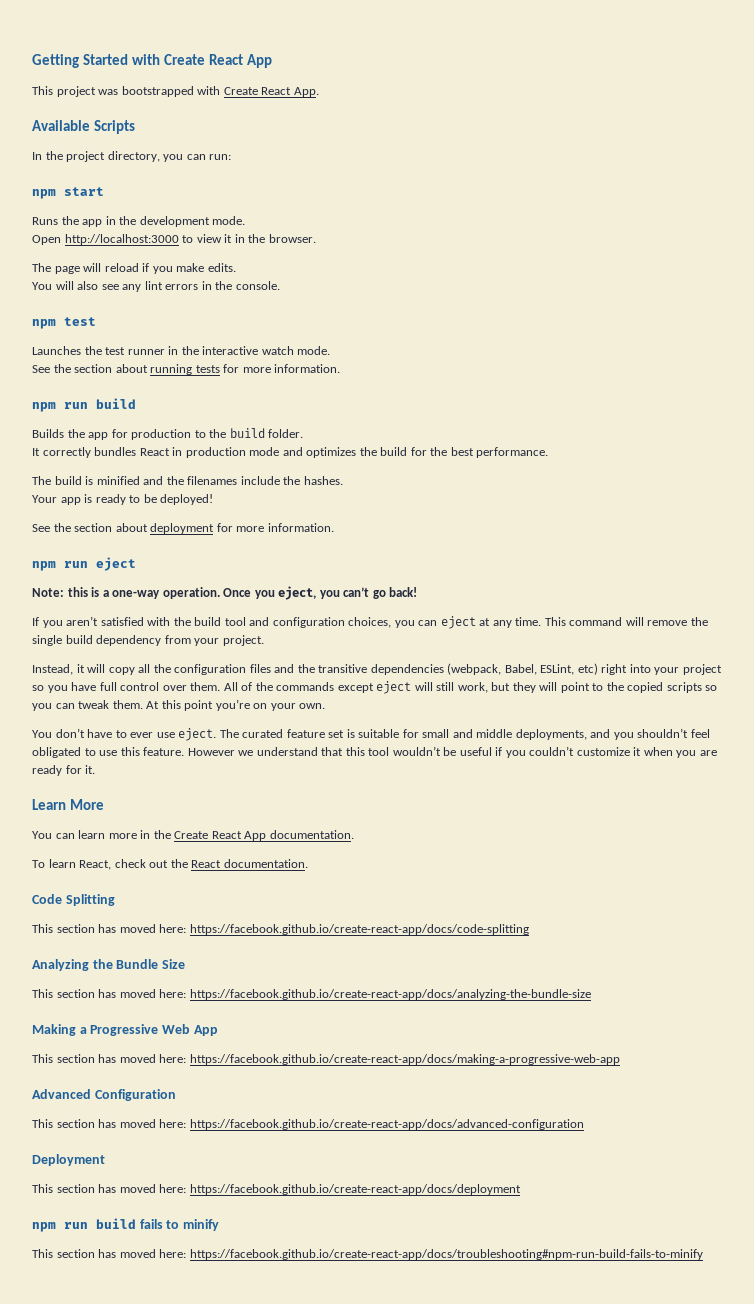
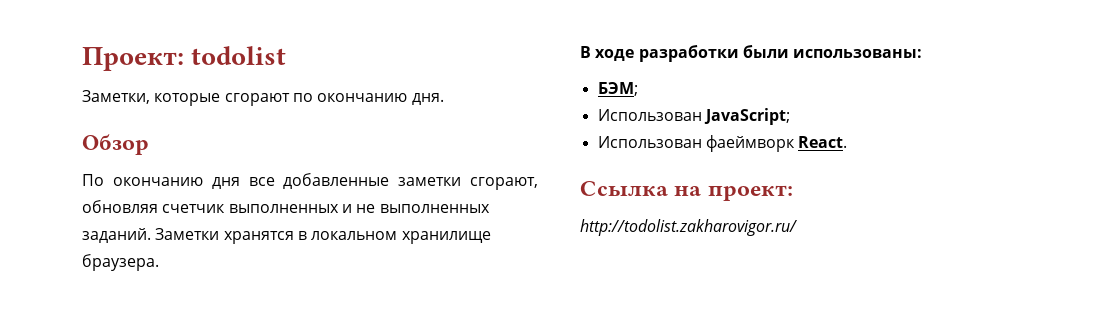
[32,54,273,68] [32,86,319,97] [32,120,135,134] [32,151,232,162] [32,187,104,199] [32,216,246,227] [32,234,316,245] [32,263,236,274] [32,281,280,292] [32,317,96,329] [32,346,331,355] [32,364,341,375] [32,398,136,412] [32,428,304,440] [32,447,549,458] [32,476,343,485] [32,494,214,505] [32,523,334,534] [32,557,136,571] [32,586,418,600] [32,616,708,629] [32,635,264,646] [32,663,722,675] [32,681,718,694] [32,699,326,711] [32,728,710,741] [32,746,717,758] [32,765,96,776] [32,799,104,810] [32,830,354,841] [32,859,308,870] [32,894,115,906] [32,924,529,935] [32,959,185,971] [32,989,591,1000] [32,1024,218,1036] [32,1054,620,1065] [32,1089,176,1101] [32,1119,584,1130] [32,1154,105,1166] [32,1184,521,1195] [32,1218,219,1232] [32,1249,703,1260] Getting Started with Create React App // This project was bootstrapped with Create React App. // Available Scripts // In the project directory, you can run: // npm start // Runs the app in the development mode. // Open http://localhost:3000 to view it in the browser. // The page will reload if you make edits. // You will also see any lint errors in the console. // npm test // Launches the test runner in the interactive watch mode. // See the section about running tests for more information. // npm run build // Builds the app for production to the build folder. // It correctly bundles React in production mode and optimizes the build for the best performance. // The build is minified and the filenames include the hashes. // Your app is ready to be deployed! // See the section about deployment for more information. // npm run eject // Note: this is a one-way operation. Once you eject, you can’t go back! // If you aren’t satisfied with the build tool and configuration choices, you can eject at any time. This command will remove the single build dependency from your project. // Instead, it will copy all the configuration files and the transitive dependencies (webpack, Babel, ESLint, etc) right into your project so you have full control over them. All of the commands except eject will still work, but they will point to the copied scripts so you can tweak them. At this point you’re on your own. // You don’t have to ever use eject. The curated feature set is suitable for small and middle deployments, and you shouldn’t feel obligated to use this feature. However we understand that this tool wouldn’t be useful if you couldn’t customize it when you are ready for it. // Learn More // You can learn more in the Create React App documentation. // To learn React, check out the React documentation. // Code Splitting // This section has moved here: https://facebook.github.io/create-react-app/docs/code-splitting // Analyzing the Bundle Size // This section has moved here: https://facebook.github.io/create-react-app/docs/analyzing-the-bundle-size // Making a Progressive Web App // This section has moved here: https://facebook.github.io/create-react-app/docs/making-a-progressive-web-app // Advanced Configuration // This section has moved here: https://facebook.github.io/create-react-app/docs/advanced-configuration // Deployment // This section has moved here: https://facebook.github.io/create-react-app/docs/deployment // npm run build fails to minify // This section has moved here: https://facebook.github.io/create-react-app/docs/troubleshooting#npm-run-build-fails-to-minify -> [82,46,287,71] [82,90,444,106] [82,134,149,155] [82,173,538,190] [82,200,490,213] [82,228,491,244] [82,254,159,271] [580,45,923,62] [597,82,638,96] [597,108,790,125] [597,135,848,152] [580,181,793,201] [580,219,797,236] Проект: todolist // Заметки, которые сгорают по окончанию дня. // Обзор // По окончанию дня все добавленные заметки сгорают, обновляя счетчик выполненных и не выполненных заданий. Заметки хранятся в локальном хранилище браузера. // В ходе разработки были использованы: // БЭМ; // Использован JavaScript; // Использован фаеймворк React. // Ссылка на проект: // http://todolist.zakharovigor.ru/

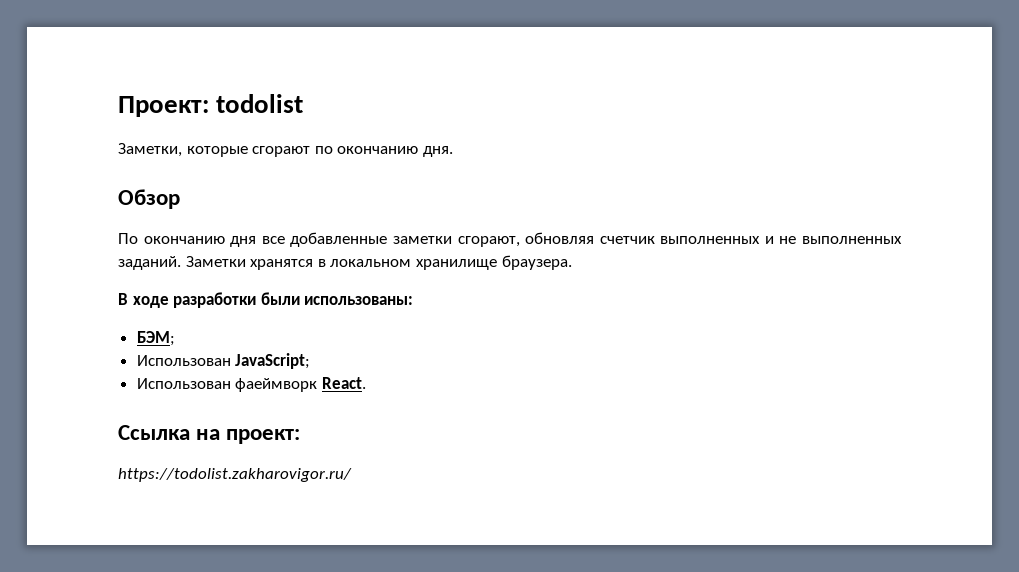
[580,219,797,236] http://todolist.zakharovigor.ru/ -> [118,468,352,482] https://todolist.zakharovigor.ru/

